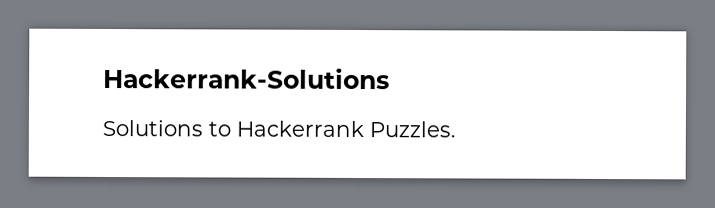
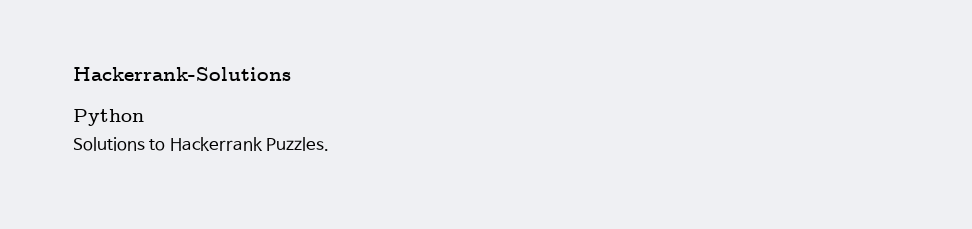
(390, 78) none -> [73,109,144,126] // Python

